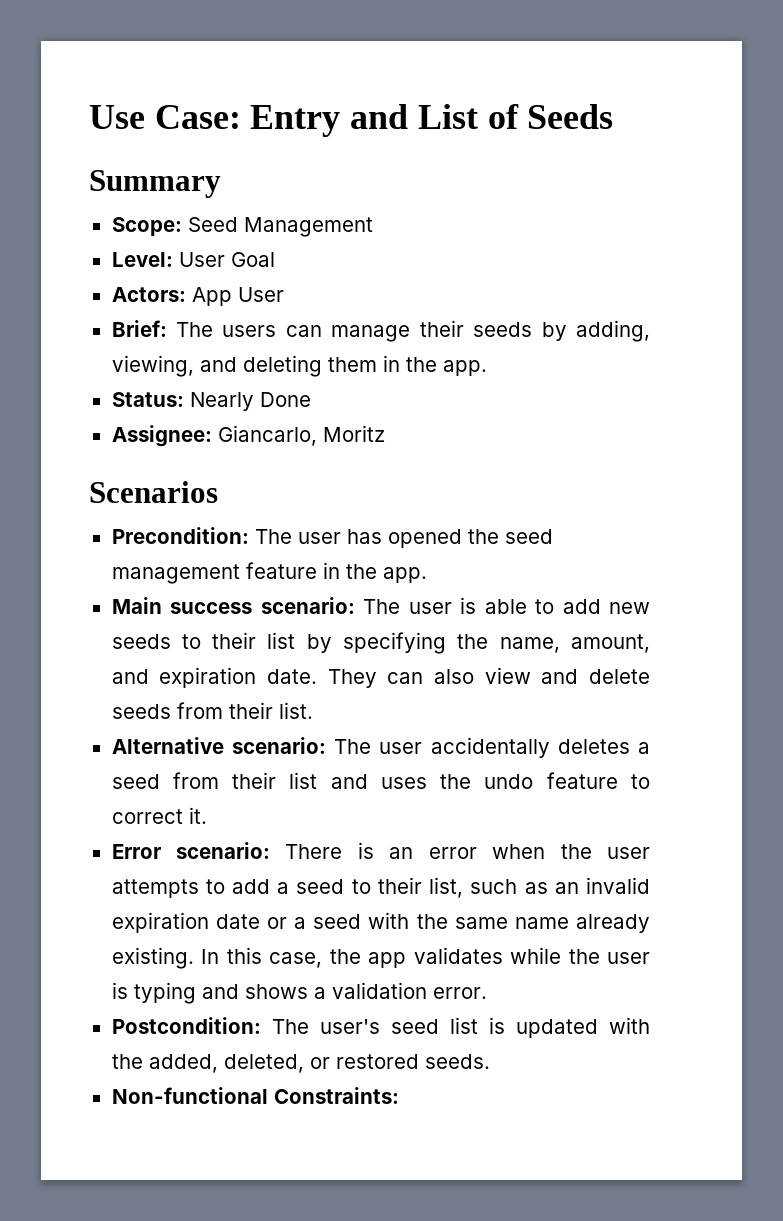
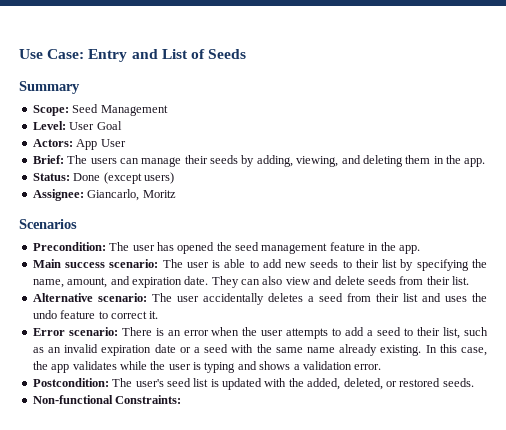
[189,392,254,411] Nearly -> (70, 177) none
(311, 399) none -> [103,172,174,184] (except users)

